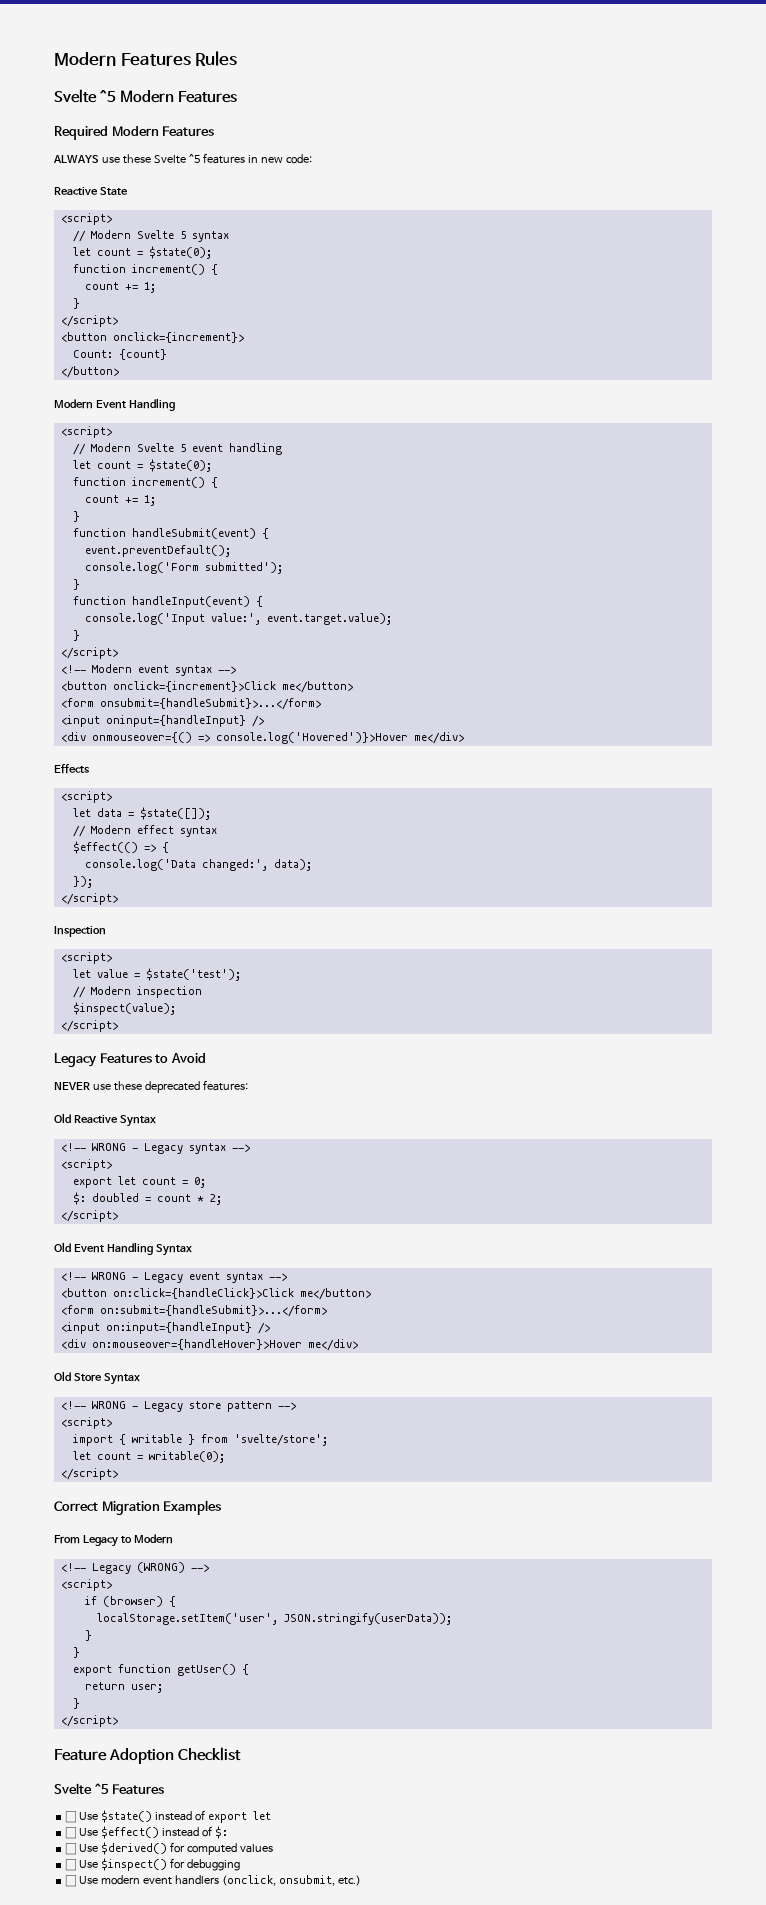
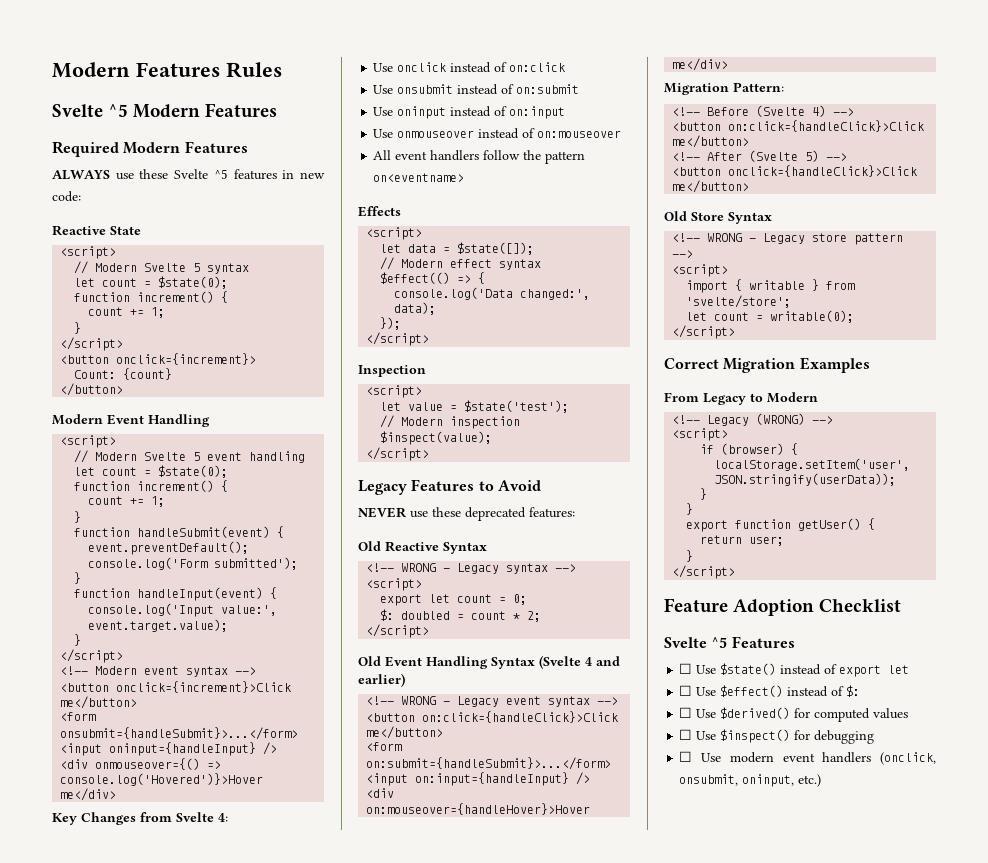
(464, 738) none -> [52,812,228,825] [373,62,566,73] [373,84,580,95] [373,106,566,119] [373,128,622,139] [373,150,586,164] [373,173,465,182] // Key Changes from Svelte 4: // Use onclick instead of on:click // Use onsubmit instead of on:submit // Use oninput instead of on:input // Use onmouseover instead of on:mouseover // All event handlers follow the pattern on<eventname>
(192, 1250) none -> [539,655,620,669] [358,673,405,687] (Svelte 4 and earlier)
(358, 1345) none -> [664,82,784,95] [672,105,855,117] [672,120,925,132] [672,135,750,148] [672,150,848,162] [672,165,918,177] [672,180,750,193] // Migration Pattern: // <!-- Before (Svelte 4) --> // <button on:click={handleClick}>Click me</button> // <!-- After (Svelte 5) --> // <button onclick={handleClick}>Click me</button>
(335, 1880) none -> [742,774,795,787] oninput,

